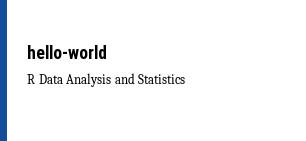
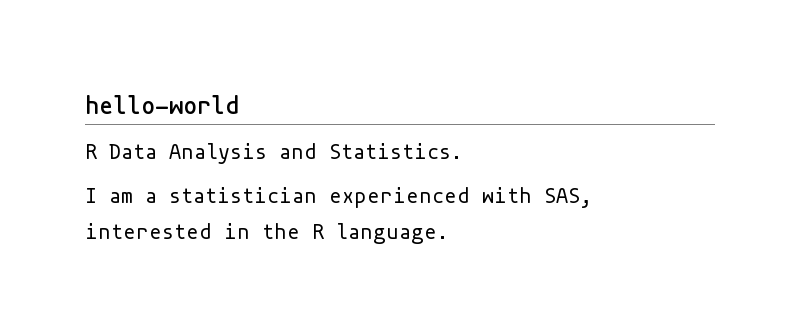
[138,74,186,84] Statistics -> [329,143,462,159] [85,187,592,208] [85,223,448,244] Statistics. // I am a statistician experienced with SAS, interested in the R language.

